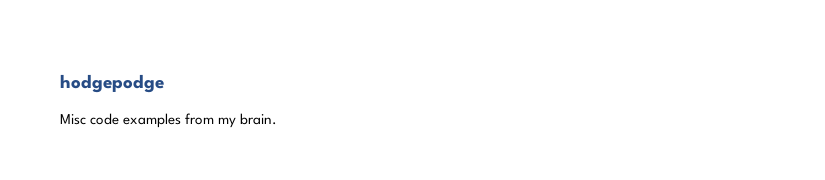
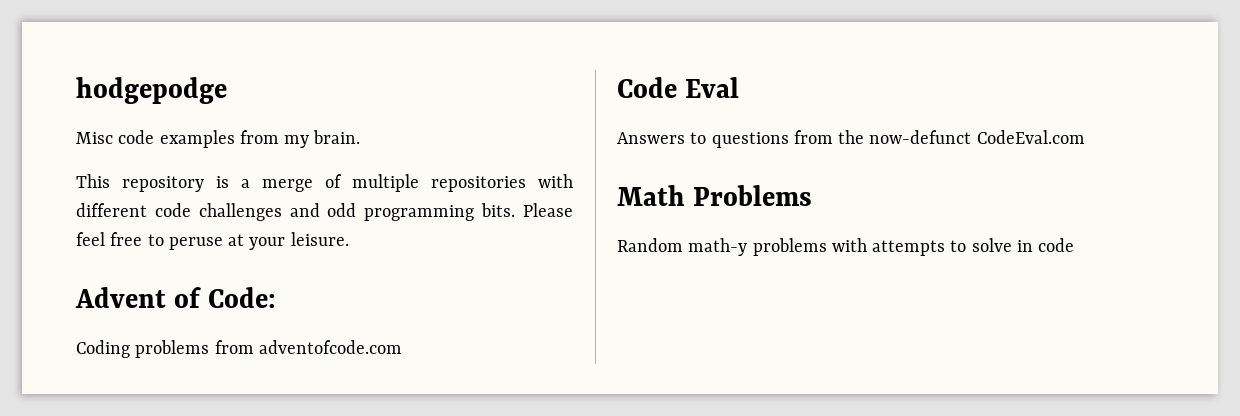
(278, 119) none -> [76,174,573,192] [76,203,573,221] [76,232,349,250] [75,287,277,308] [76,340,402,358] [617,77,740,98] [617,130,1085,148] [617,185,813,206] [617,238,1075,256] // This repository is a merge of multiple repositories with different code challenges and odd programming bits. Please feel free to peruse at your leisure. // Advent of Code: // Coding problems from adventofcode.com // Code Eval // Answers to questions from the now-defunct CodeEval.com // Math Problems // Random math-y problems with attempts to solve in code

